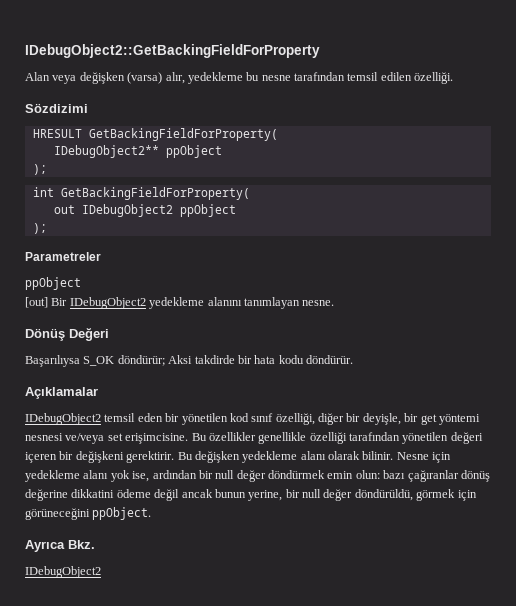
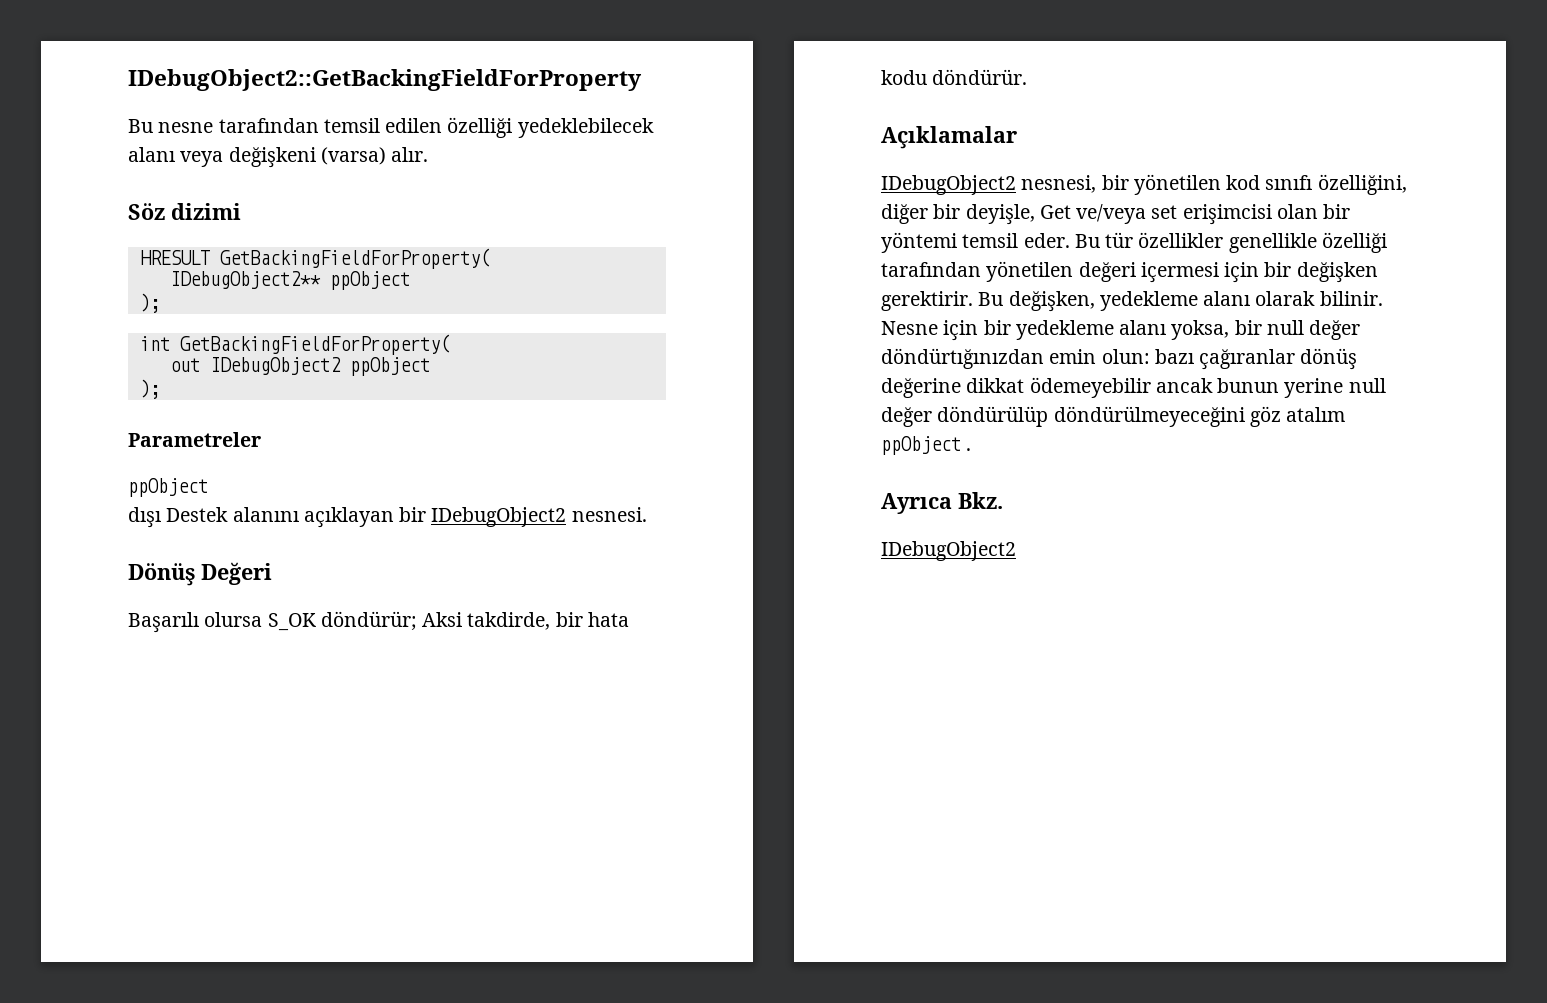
[25,72,454,84] [25,103,88,113] Alan veya değişken (varsa) alır, yedekleme bu nesne tarafından temsil edilen özelliği. // Sözdizimi -> [128,117,654,138] [128,147,429,168] [128,203,241,220] Bu nesne tarafından temsil edilen özelliği yedeklebilecek alanı veya değişkeni (varsa) alır. // Söz dizimi
[25,297,335,309] [out] Bir IDebugObject2 yedekleme alanını tanımlayan nesne. -> [128,507,647,528] dışı Destek alanını açıklayan bir IDebugObject2 nesnesi.
[25,355,80,367] Başarılıysa -> [128,612,263,633] Başarılı olursa
[194,355,235,364] takdirde -> [467,612,551,630] takdirde,
[104,413,163,422] temsil eden -> [1021,175,1097,193] nesnesi,
[251,413,315,425] sınıf özelliği, -> [1265,174,1407,195] sınıfı özelliğini,
[404,413,480,425] [25,433,207,444] bir get yöntemi nesnesi ve/veya set erişimcisine. Bu -> [1039,204,1351,225] [881,232,1134,253] Get ve/veya set erişimcisi olan bir yöntemi temsil eder. Bu tür
[25,451,124,463] içeren bir değişkeni -> [1140,262,1378,283] içermesi için bir değişken
[194,451,240,463] değişken -> [1008,291,1095,312] değişken,
[25,470,325,482] yedekleme alanı yok ise, ardından bir null değer döndürmek -> [983,320,1361,340] [881,348,1044,369] bir yedekleme alanı yoksa, bir null değer döndürtığınızdan
[71,489,477,501] [25,507,152,520] dikkatini ödeme değil ancak bunun yerine, bir null değer döndürüldü, görmek için görüneceğini ppObject. -> [966,377,1386,398] [881,406,1346,427] [881,436,972,455] dikkat ödemeyebilir ancak bunun yerine null değer döndürülüp döndürülmeyeceğini göz atalım ppObject .

